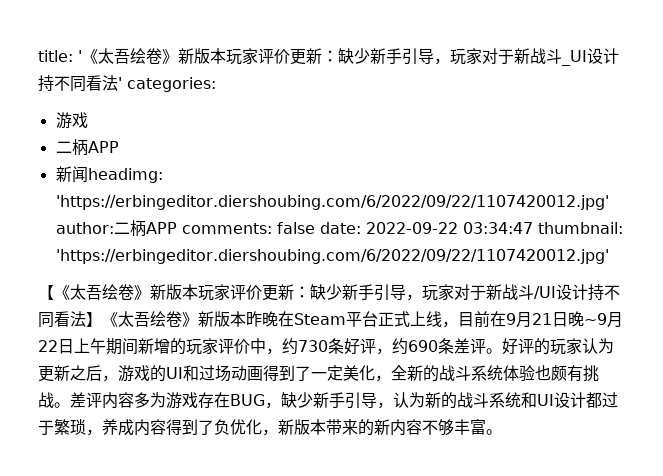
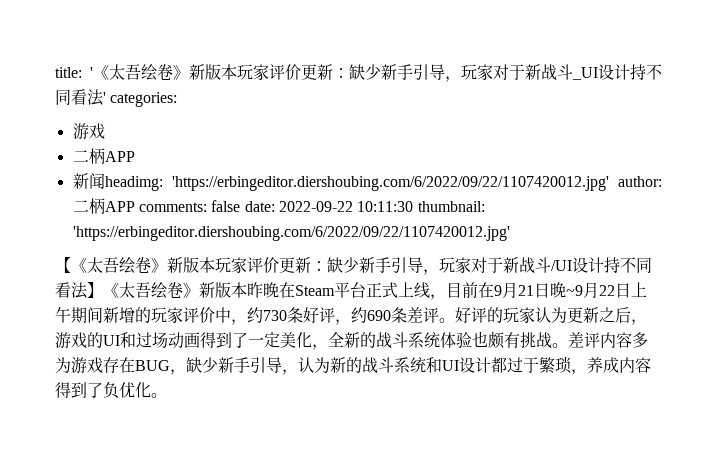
[462,222,533,234] 03:34:47 -> [357,201,414,212] 10:11:30
[262,419,486,436] ，新版本带来的新内容不够丰富 -> (151, 390) none

